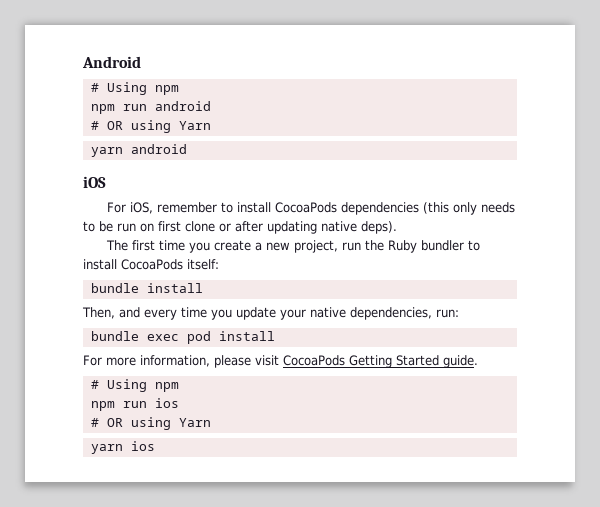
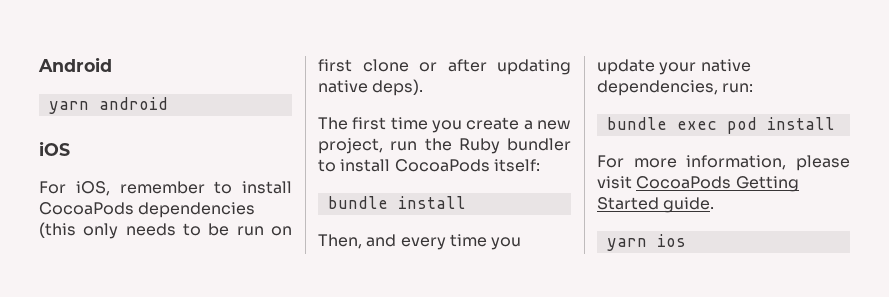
[90,82,179,95] [90,101,211,114] [90,120,211,133] // # Using npm // npm run android // # OR using Yarn -> (112, 64) none
[90,379,179,392] [90,398,179,411] [90,417,211,430] // # Using npm // npm run ios // # OR using Yarn -> (715, 205) none

